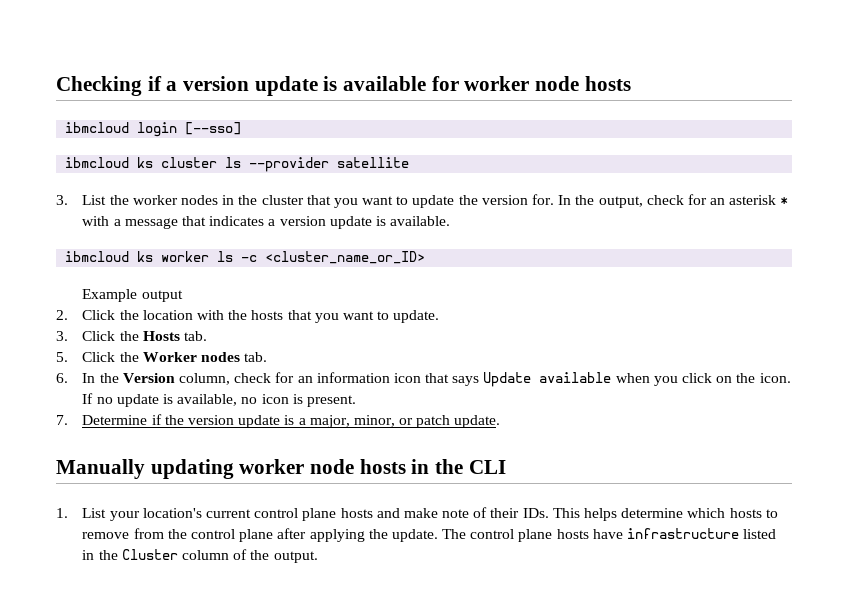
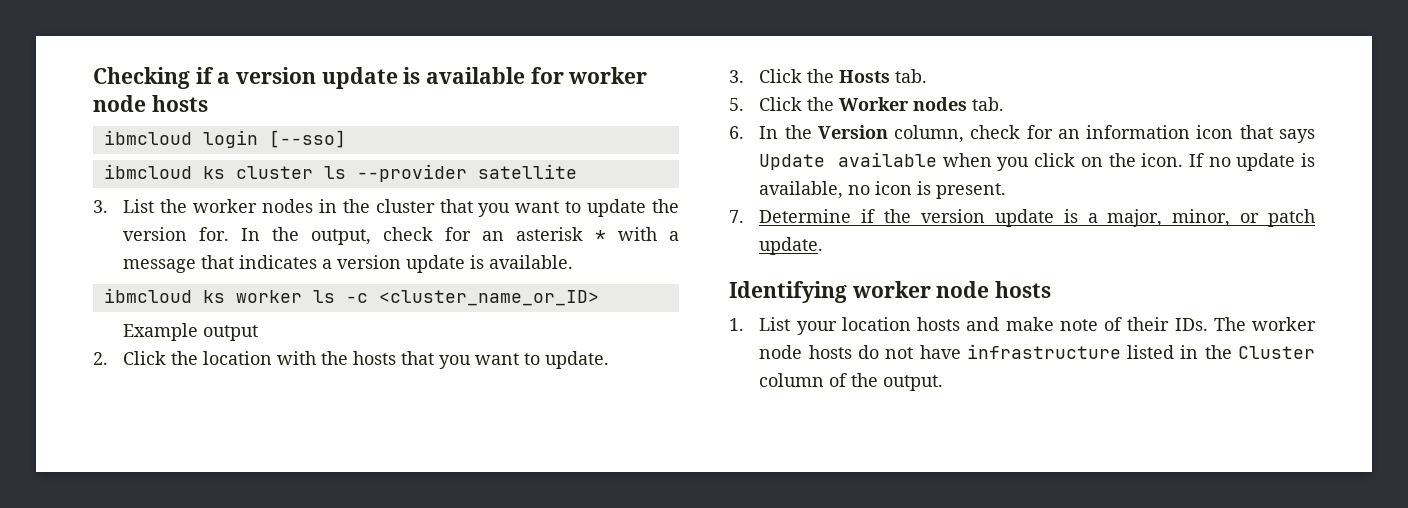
[56,459,506,479] Manually updating worker node hosts in the CLI -> [729,281,1052,303] Identifying worker node hosts
[142,508,337,521] location's current control plane -> [841,317,911,331] location
[552,508,778,521] [82,528,589,542] This helps determine which hosts to remove from the control plane after applying the update. The control plane hosts -> [1213,317,1316,331] [759,345,914,359] The worker node hosts do not

